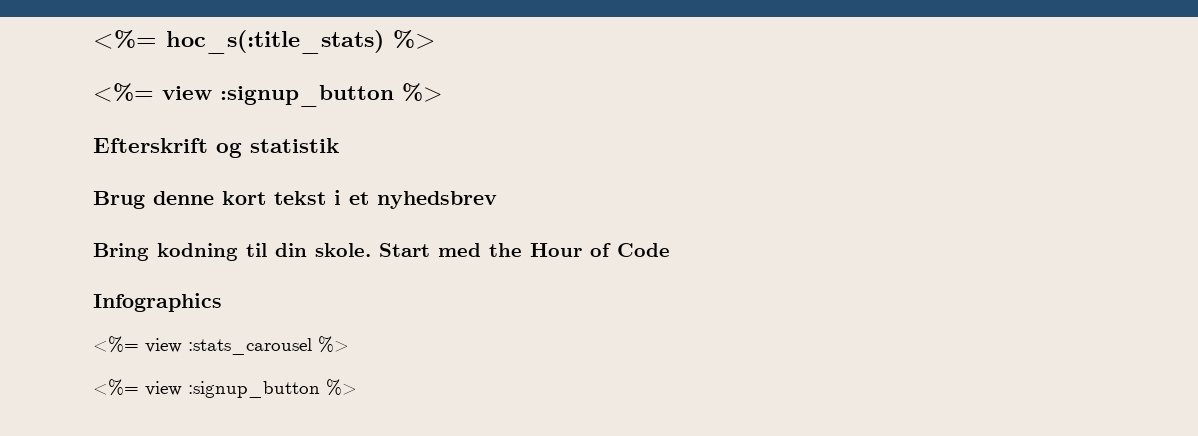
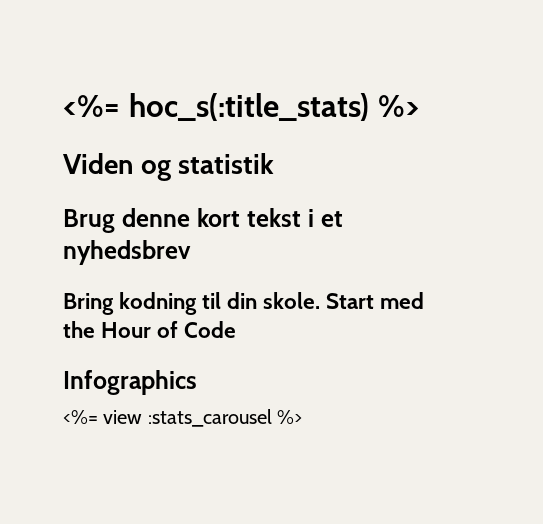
[93,83,443,107] [93,138,208,153] <%= view :signup_button %> // Efterskrift -> [63,153,133,174] Viden
[93,379,357,398] // <%= view :signup_button %> -> (303, 417) none

